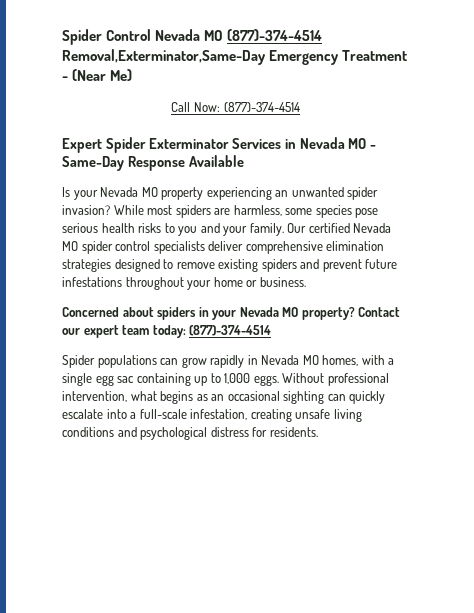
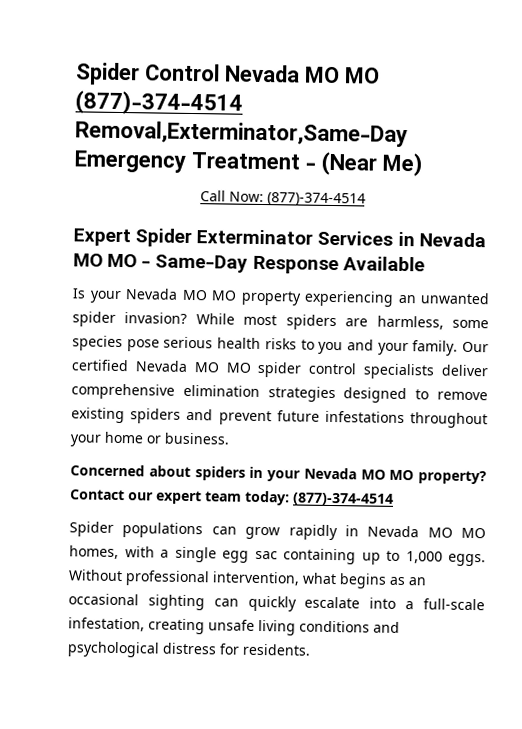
(224, 35) none -> [344,67,380,84] MO
(367, 143) none -> [107,253,138,268] MO
(158, 192) none -> [211,290,237,301] MO
(78, 246) none -> [225,362,252,373] MO
(299, 312) none -> [389,469,415,481] MO
(319, 360) none -> [461,527,486,539] MO

